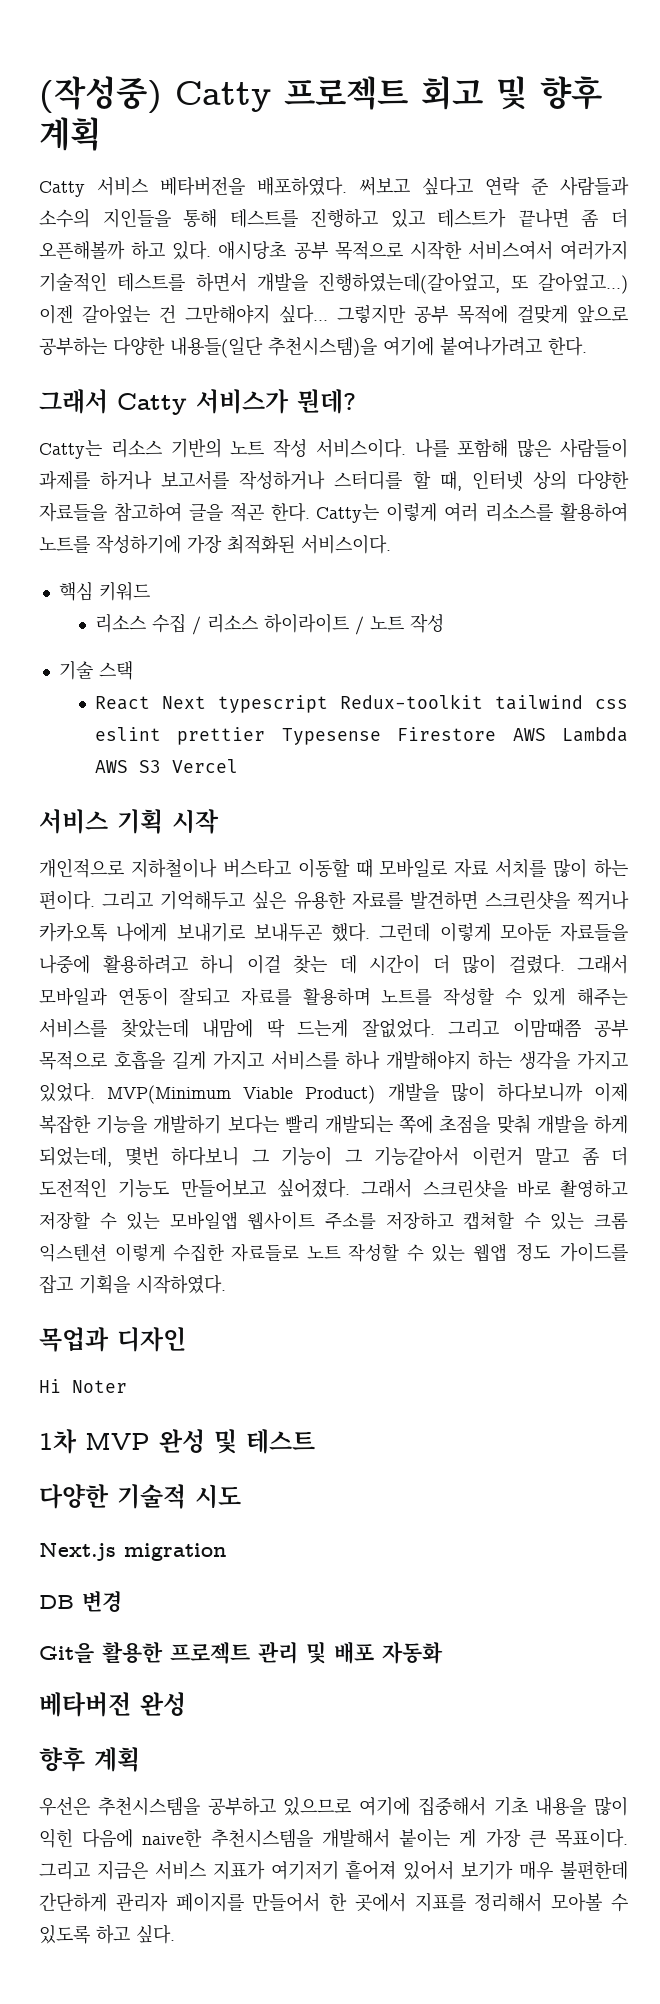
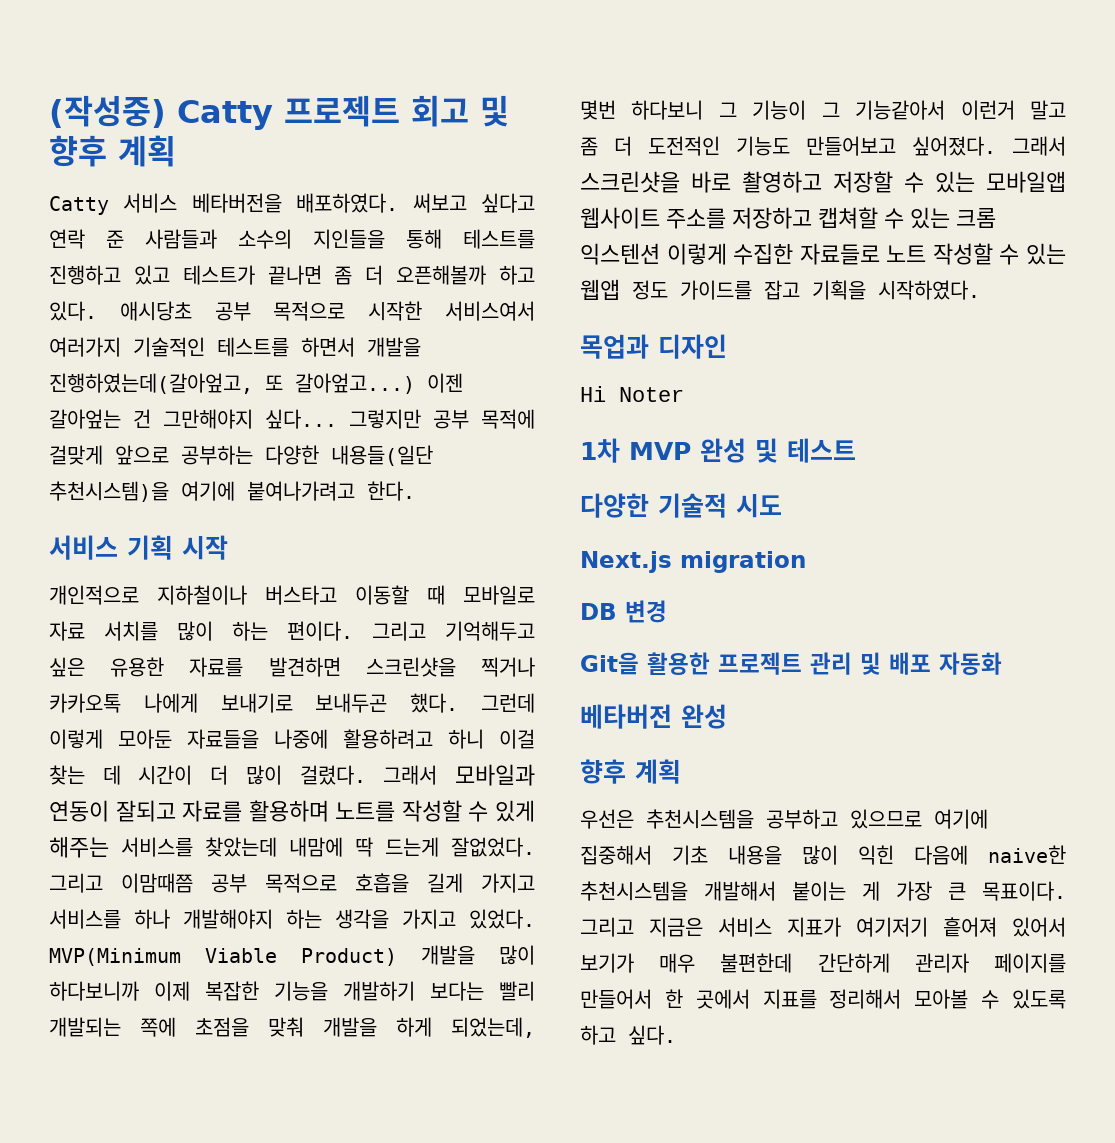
[39,389,356,415] [39,438,628,459] [39,470,629,491] [39,502,629,523] [39,534,391,554] [58,582,150,601] [94,614,444,635] [58,661,133,680] [94,694,628,713] [94,727,628,745] [94,759,238,773] // 그래서 Catty 서비스가 뭔데? // Catty는 리소스 기반의 노트 작성 서비스이다. 나를 포함해 많은 사람들이 과제를 하거나 보고서를 작성하거나 스터디를 할 때, 인터넷 상의 다양한 자료들을 참고하여 글을 적곤 한다. Catty는 이렇게 여러 리소스를 활용하여 노트를 작성하기에 가장 최적화된 서비스이다. // 핵심 키워드 // 리소스 수집 / 리소스 하이라이트 / 노트 작성 // 기술 스택 // React Next typescript Redux-toolkit tailwind css eslint prettier Typesense Firestore AWS Lambda AWS S3 Vercel -> (415, 491) none

